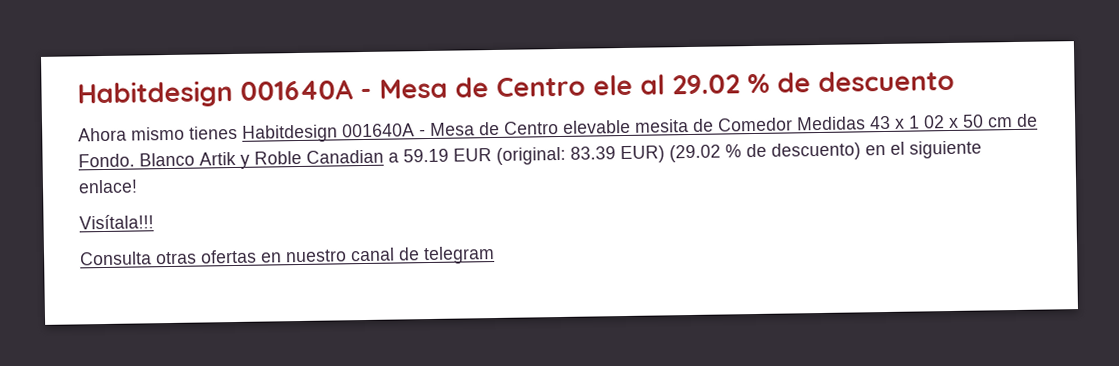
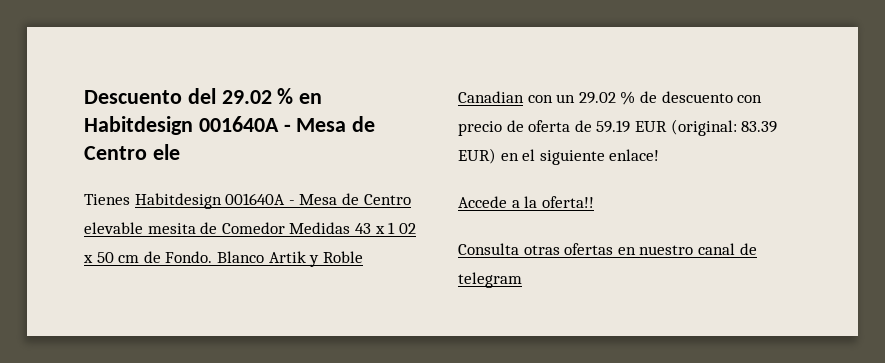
(77, 94) none -> [84,88,323,104] Descuento del 29.02 % en
[640,69,955,95] [78,125,238,142] al 29.02 % de descuento // Ahora mismo tienes -> [84,194,130,205] // Tienes
[388,152,399,163] a -> [527,91,763,105] [458,120,592,136] con un 29.02 % de descuento con precio de oferta de
[669,142,861,163] (29.02 % de descuento) -> (496, 156) none
[79,214,154,230] Visítala!!! -> [458,196,594,208] Accede a la oferta!!

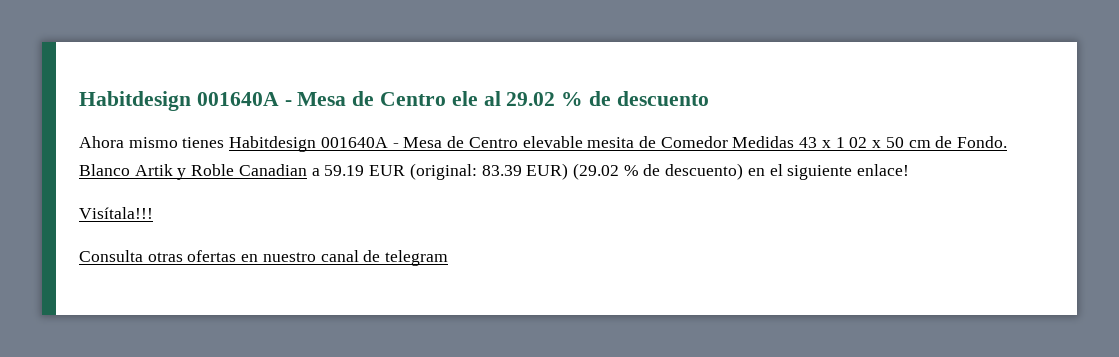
[84,88,323,104] Descuento del 29.02 % en -> (79, 101) none
[84,194,130,205] // Tienes -> [483,91,709,106] [79,136,225,148] al 29.02 % de descuento // Ahora mismo tienes
[527,91,763,105] [458,120,592,136] con un 29.02 % de descuento con precio de oferta de -> [311,168,320,176] a
(496, 156) none -> [572,163,744,180] (29.02 % de descuento)
[458,196,594,208] Accede a la oferta!! -> [79,207,153,219] Visítala!!!

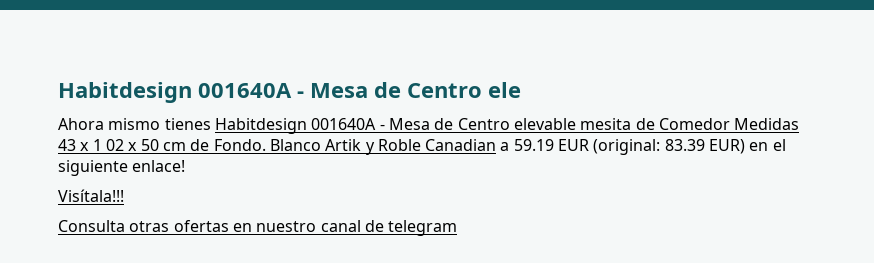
[483,91,709,106] al 29.02 % de descuento -> (521, 90) none
[572,163,744,180] (29.02 % de descuento) -> (746, 146) none

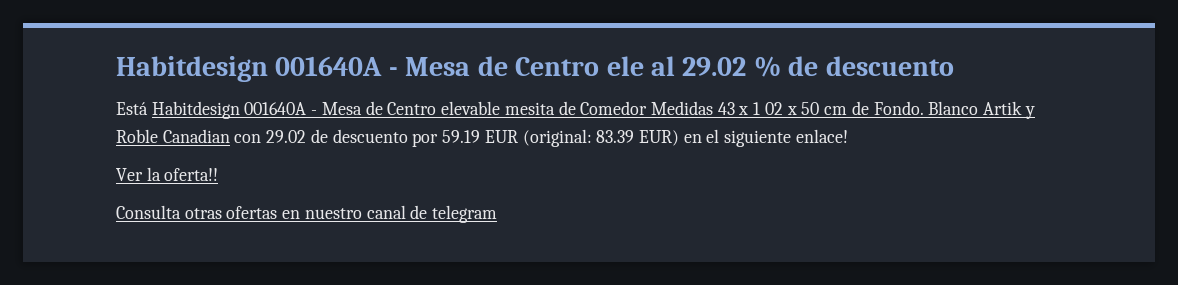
[58,118,211,130] // Ahora mismo tienes -> [650,56,954,77] [116,102,148,115] al 29.02 % de descuento // Está
[500,142,510,151] a -> [234,129,439,147] con 29.02 de descuento por
[58,189,124,202] Visítala!!! -> [116,167,219,181] Ver la oferta!!

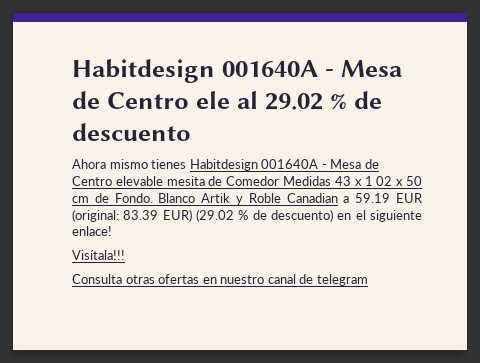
[116,102,148,115] Está -> [72,159,187,169] Ahora mismo tienes
[234,129,439,147] con 29.02 de descuento por -> [343,196,350,203] a
(679, 138) none -> [196,209,334,222] (29.02 % de descuento)
[116,167,219,181] Ver la oferta!! -> [72,250,125,260] Visítala!!!

